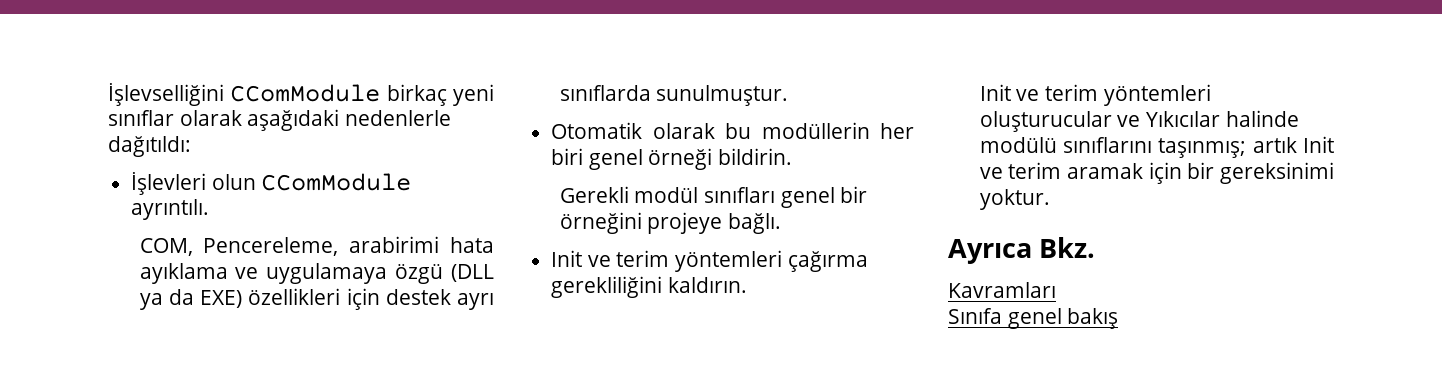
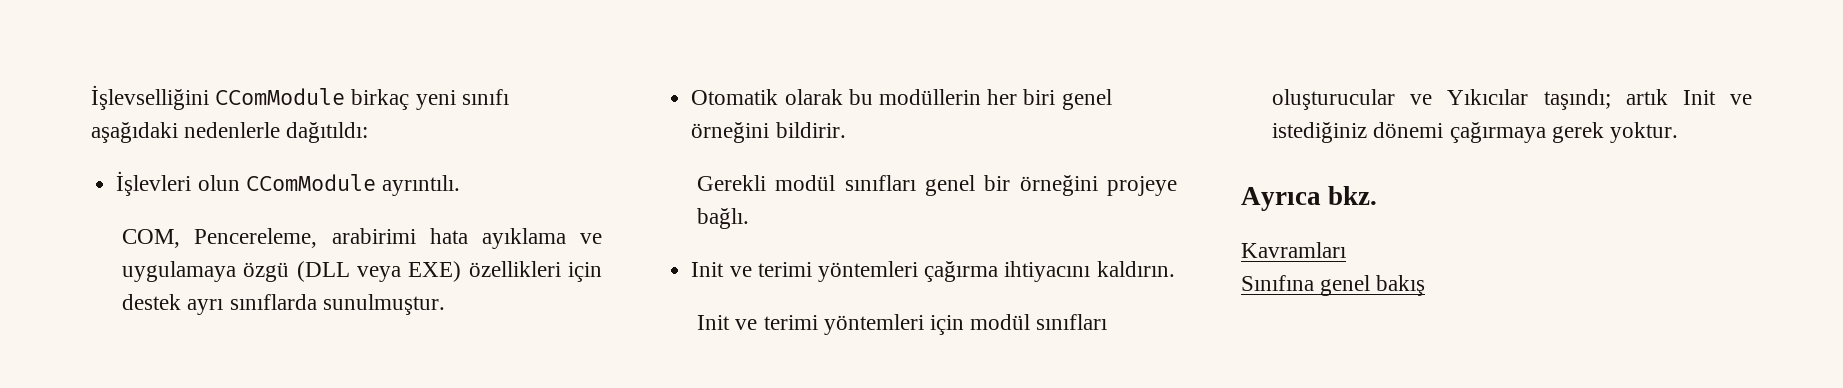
[108,110,242,126] sınıflar olarak -> [461,89,509,105] sınıfı
[139,289,194,310] ya da -> [357,266,402,282] veya
[648,148,793,170] örneği bildirin. -> [691,122,846,143] örneğini bildirir.
[616,250,670,267] terim -> [757,262,812,277] terimi
[551,276,663,298] gerekliliğini -> [1004,261,1091,282] ihtiyacını
[1044,84,1211,106] [979,110,1299,132] [979,136,1334,158] [979,162,1334,184] terim yöntemleri oluşturucular ve Yıkıcılar halinde modülü sınıflarını taşınmış; artık Init ve terim aramak için bir gereksinimi -> [763,314,1108,335] [1272,89,1752,110] [1272,122,1604,143] terimi yöntemleri için modül sınıfları oluşturucular ve Yıkıcılar taşındı; artık Init ve istediğiniz dönemi çağırmaya gerek
[1039,237,1096,258] Bkz. -> [1328,186,1378,205] bkz.
[948,308,1002,324] Sınıfa -> [1241,275,1314,291] Sınıfına

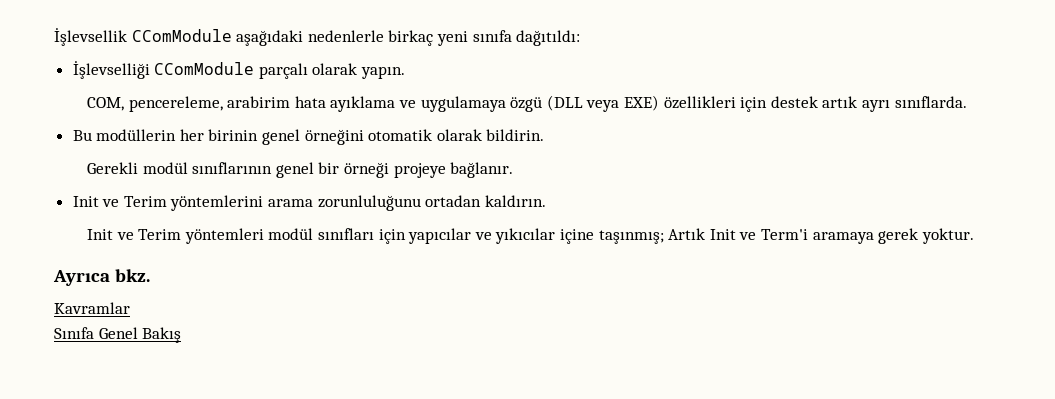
[91,85,509,110] [91,122,369,143] [116,171,460,196] İşlevselliğini CComModule birkaç yeni sınıfı aşağıdaki nedenlerle dağıtıldı: // İşlevleri olun CComModule ayrıntılı. -> [54,28,581,46] [72,61,406,79] İşlevsellik CComModule aşağıdaki nedenlerle birkaç yeni sınıfa dağıtıldı: // İşlevselliği CComModule parçalı olarak yapın.
[194,228,416,248] Pencereleme, arabirimi -> [128,96,291,112] pencereleme, arabirim
[187,294,445,315] [691,89,873,105] ayrı sınıflarda sunulmuştur. // Otomatik olarak bu -> [822,96,967,112] [72,130,92,141] artık ayrı sınıflarda. // Bu
[1023,89,1056,105] biri -> [208,129,259,141] birinin
[775,122,846,138] bildirir. -> [368,129,545,141] otomatik olarak bildirin.
[844,175,916,191] sınıfları -> [192,162,273,174] sınıflarının
[1019,175,1177,196] [697,208,750,229] [691,261,1175,282] [697,314,1108,335] [1272,89,1752,110] [1272,122,1546,143] örneğini projeye bağlı. // Init ve terimi yöntemleri çağırma ihtiyacını kaldırın. // Init ve terimi yöntemleri için modül sınıfları oluşturucular ve Yıkıcılar taşındı; artık Init ve istediğiniz dönemi çağırmaya -> [344,162,514,178] [72,195,546,211] [87,228,874,244] örneği projeye bağlanır. // Init ve Terim yöntemlerini arama zorunluluğunu ortadan kaldırın. // Init ve Terim yöntemleri modül sınıfları için yapıcılar ve yıkıcılar içine taşınmış; Artık Init ve Term'i aramaya
[1241,242,1346,258] [1241,275,1426,296] Kavramları // Sınıfına genel bakış -> [54,302,130,314] [54,327,182,343] Kavramlar // Sınıfa Genel Bakış

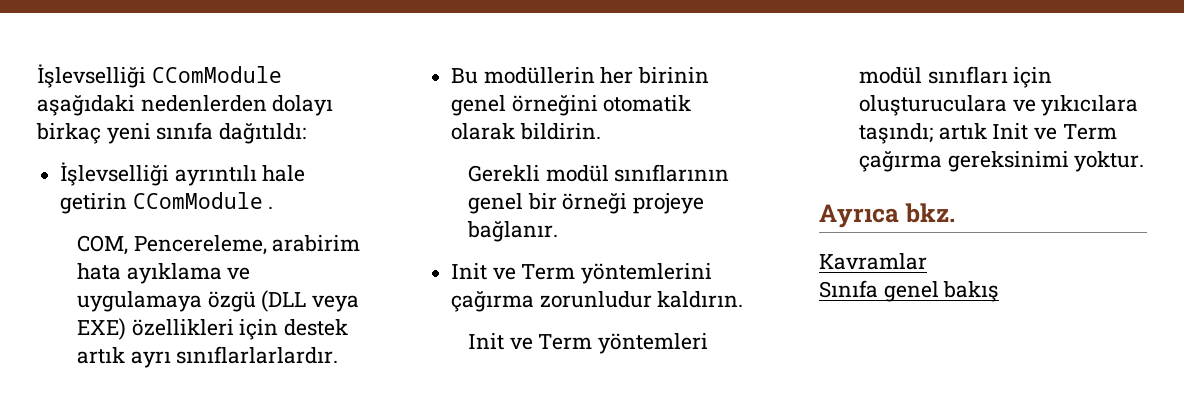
[54,28,127,46] İşlevsellik -> [37,64,146,88] İşlevselliği
[307,30,384,42] nedenlerle -> [140,95,334,116] nedenlerden dolayı
[154,62,406,79] CComModule parçalı olarak yapın. -> [174,165,306,186] [60,192,274,214] ayrıntılı hale getirin CComModule .
[128,96,223,112] pencereleme, -> [133,235,267,255] Pencereleme,
[894,96,967,108] sınıflarda. -> [176,346,339,364] sınıflarlarlardır.
[123,195,482,211] Terim yöntemlerini arama zorunluluğunu ortadan -> [521,263,713,284] [451,291,652,312] Term yöntemlerini çağırma zorunludur
[138,229,182,240] Terim -> [538,334,593,350] Term
[408,228,919,244] yapıcılar ve yıkıcılar içine taşınmış; Artık Init ve Term'i aramaya gerek -> [858,95,1139,116] [858,123,1117,144] [858,151,1069,172] oluşturuculara ve yıkıcılara taşındı; artık Init ve Term çağırma gereksinimi
[98,327,182,343] Genel Bakış -> [883,281,1000,302] genel bakış

